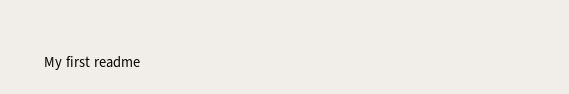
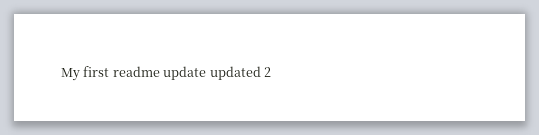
(140, 62) none -> [163,66,271,80] update updated 2

